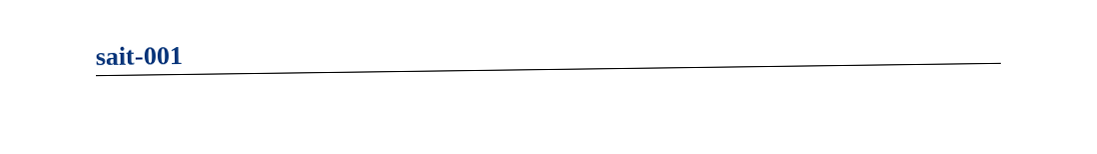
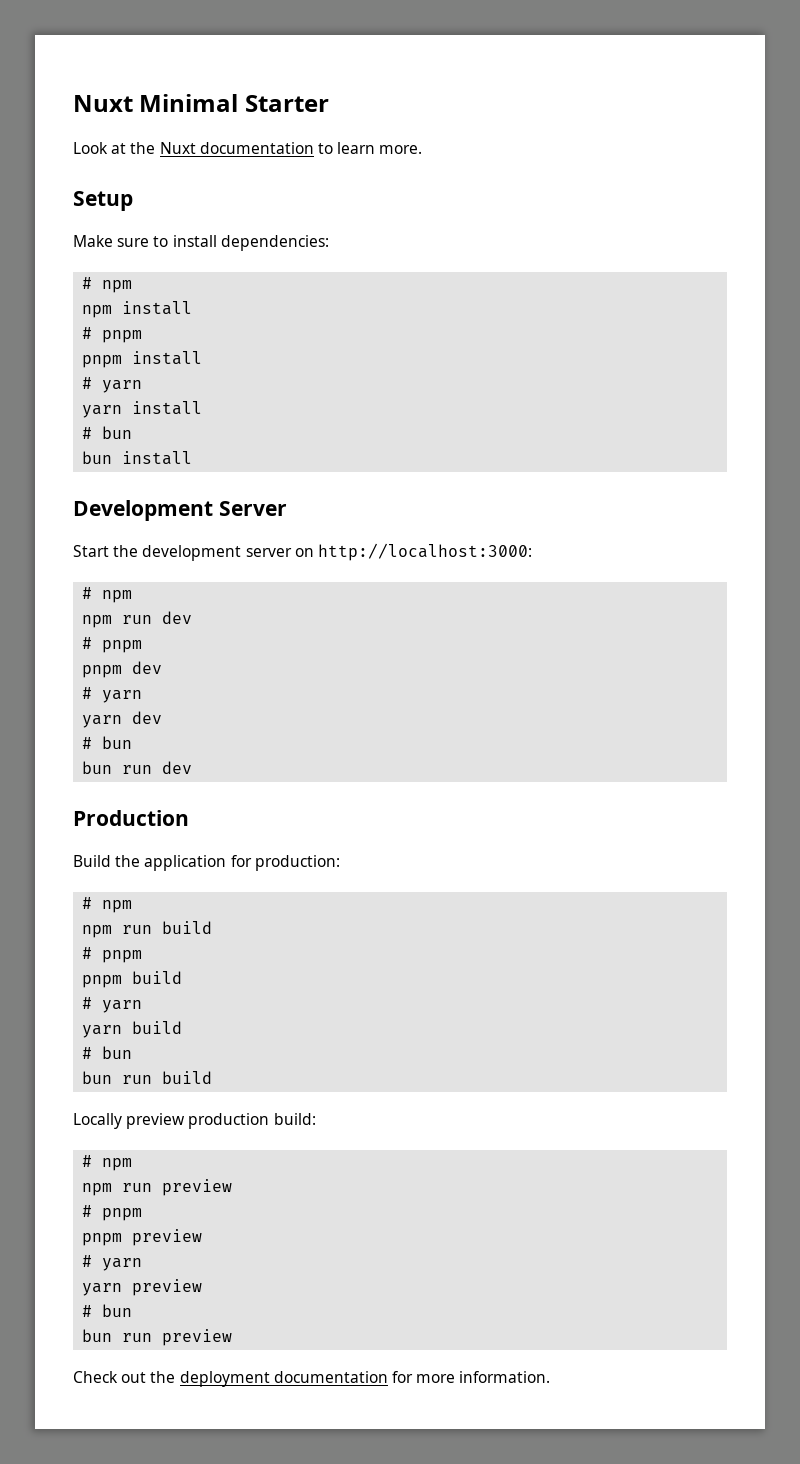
[95,45,183,66] sait-001 -> [73,94,329,112] [73,142,423,154] [73,191,133,211] [73,235,329,251] [82,277,133,293] [82,301,193,318] [82,327,143,343] [82,351,203,368] [82,377,143,393] [82,401,203,418] [82,426,133,439] [82,451,193,465] [73,500,287,521] [73,543,532,561] [82,587,133,603] [82,611,193,628] [82,637,143,653] [82,661,163,678] [82,687,143,703] [82,711,163,728] [82,736,133,749] [82,761,193,774] [73,810,189,826] [73,855,340,871] [82,897,133,913] [82,921,213,938] [82,947,143,963] [82,971,183,988] [82,997,143,1013] [82,1021,183,1038] [82,1046,133,1059] [82,1071,213,1084] [73,1113,316,1129] [82,1155,133,1171] [82,1179,233,1196] [82,1205,143,1221] [82,1229,203,1246] [82,1255,143,1271] [82,1279,203,1296] [82,1304,133,1317] [82,1329,233,1346] [73,1371,551,1387] Nuxt Minimal Starter // Look at the Nuxt documentation to learn more. // Setup // Make sure to install dependencies: // # npm // npm install // # pnpm // pnpm install // # yarn // yarn install // # bun // bun install // Development Server // Start the development server on http://localhost:3000: // # npm // npm run dev // # pnpm // pnpm dev // # yarn // yarn dev // # bun // bun run dev // Production // Build the application for production: // # npm // npm run build // # pnpm // pnpm build // # yarn // yarn build // # bun // bun run build // Locally preview production build: // # npm // npm run preview // # pnpm // pnpm preview // # yarn // yarn preview // # bun // bun run preview // Check out the deployment documentation for more information.

